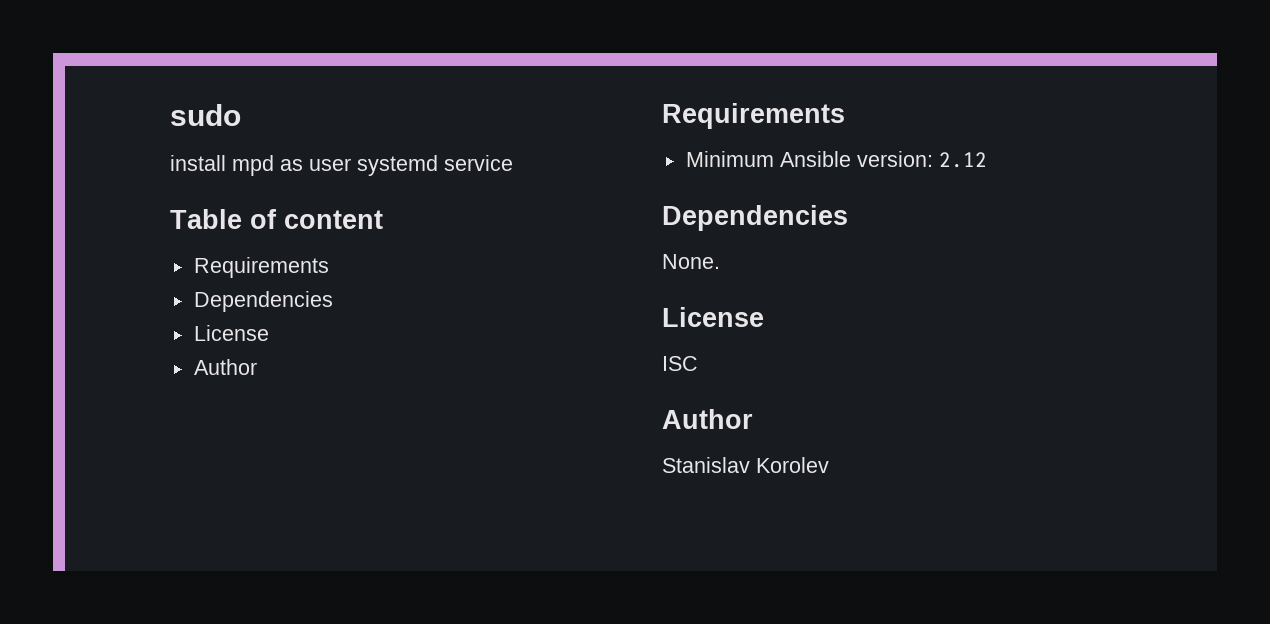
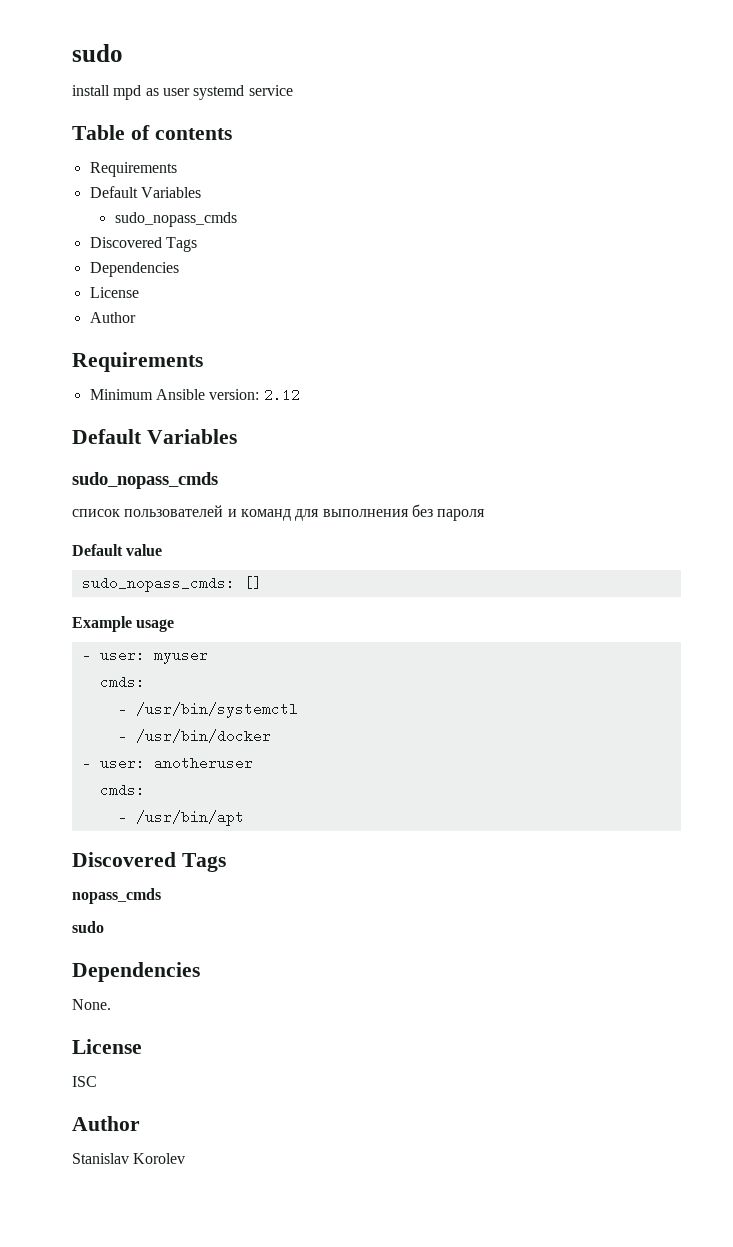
[284,210,383,229] [193,257,329,278] content // Requirements -> [154,128,232,140] [89,162,177,177] [89,186,201,198] [114,212,237,227] [89,237,197,252] contents // Requirements // Default Variables // sudo_nopass_cmds // Discovered Tags
(987, 160) none -> [72,429,237,444] [72,472,218,489] [72,504,486,521] [72,544,163,556] [81,576,262,592] [72,616,175,632] [81,648,208,664] [99,675,145,689] [117,702,298,718] [117,729,271,743] [81,756,253,770] [99,783,145,797] [117,810,244,826] [72,852,226,872] [72,888,161,904] [72,921,104,933] // Default Variables // sudo_nopass_cmds // список пользователей и команд для выполнения без пароля // Default value // sudo_nopass_cmds: [] // Example usage // - user: myuser // cmds: // - /usr/bin/systemctl // - /usr/bin/docker // - user: anotheruser // cmds: // - /usr/bin/apt // Discovered Tags // nopass_cmds // sudo

